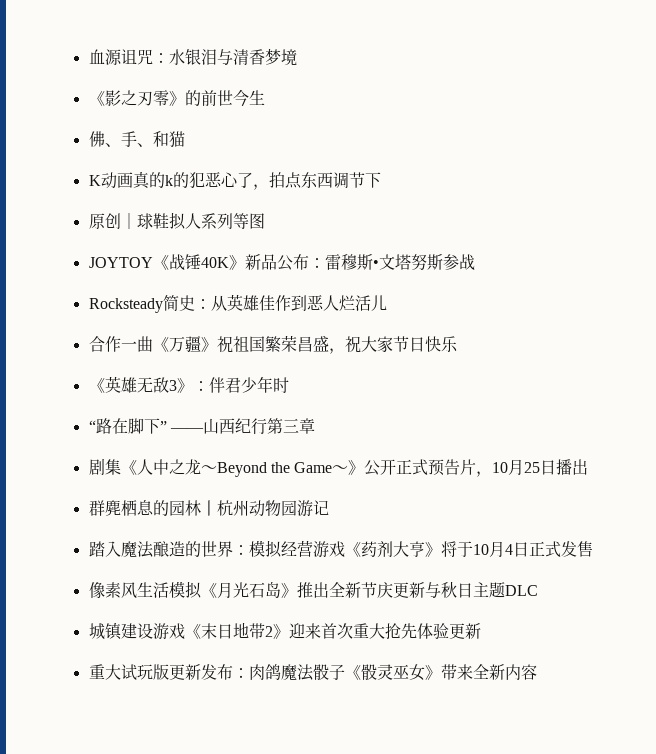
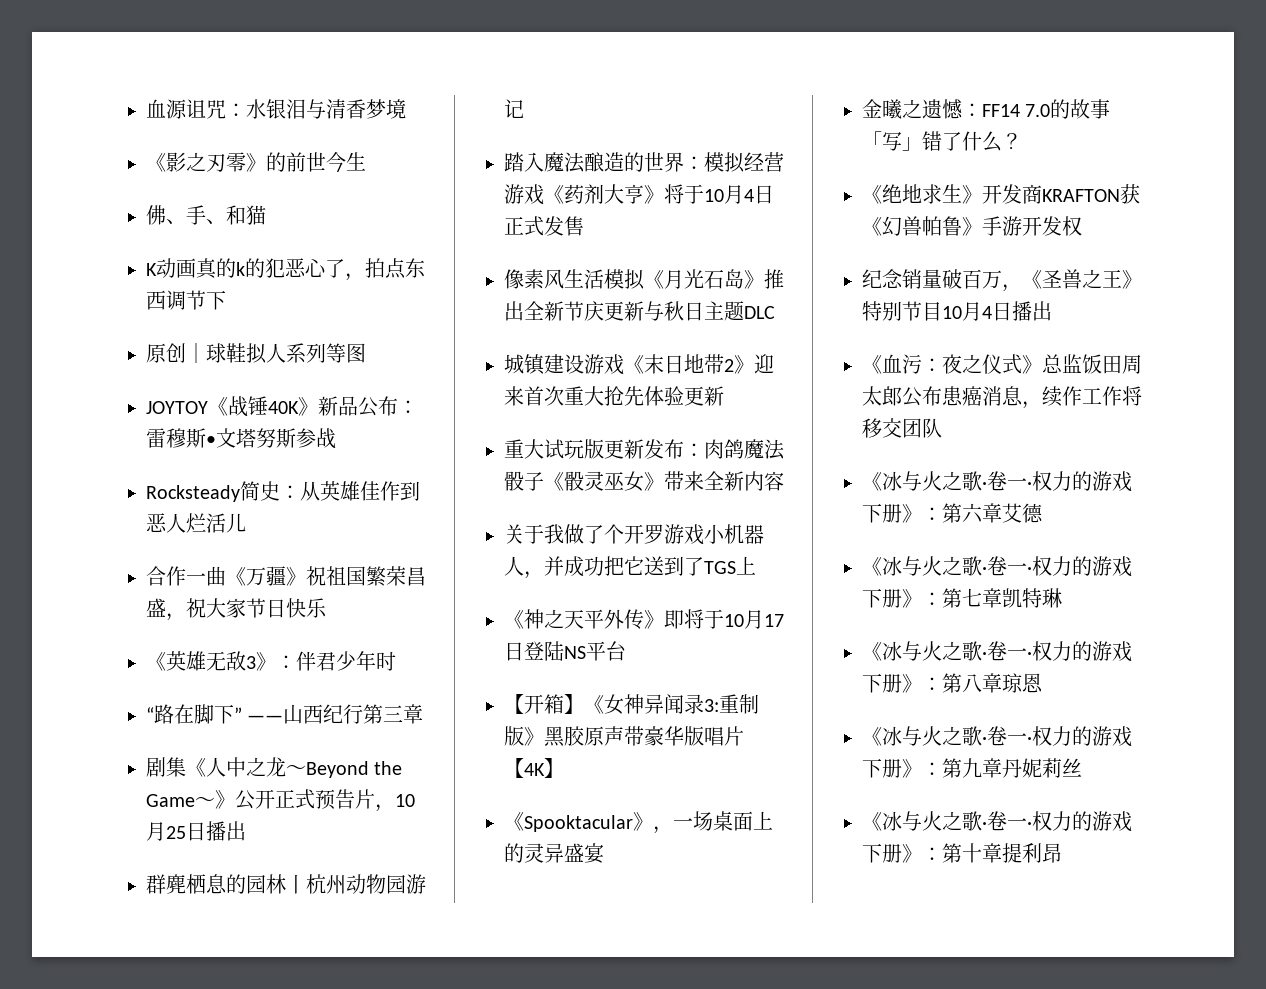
(537, 672) none -> [504,524,764,545] [504,556,756,579] [504,609,784,629] [504,641,626,661] [504,694,759,715] [504,726,744,747] [504,758,564,778] [504,811,773,834] [504,843,604,864] [862,99,1111,119] [862,131,1022,152] [862,184,1140,204] [862,216,1082,236] [862,269,1142,292] [862,301,1052,321] [862,354,1142,374] [862,386,1142,409] [862,418,942,438] [862,471,1132,492] [862,503,1043,523] [862,556,1132,577] [862,588,1062,608] [862,641,1132,662] [862,673,1043,693] [862,726,1132,747] [862,758,1082,778] [862,811,1132,832] [862,843,1062,863] // 关于我做了个开罗游戏小机器人，并成功把它送到了TGS上 // 《神之天平外传》即将于10月17日登陆NS平台 // 【开箱】《女神异闻录3:重制版》黑胶原声带豪华版唱片【4K】 // 《Spooktacular》，一场桌面上的灵异盛宴 // 金曦之遗憾：FF14 7.0的故事「写」错了什么？ // 《绝地求生》开发商KRAFTON获《幻兽帕鲁》手游开发权 // 纪念销量破百万，《圣兽之王》特别节目10月4日播出 // 《血污：夜之仪式》总监饭田周太郎公布患癌消息，续作工作将移交团队 // 《冰与火之歌·卷一·权力的游戏下册》：第六章艾德 // 《冰与火之歌·卷一·权力的游戏下册》：第七章凯特琳 // 《冰与火之歌·卷一·权力的游戏下册》：第八章琼恩 // 《冰与火之歌·卷一·权力的游戏下册》：第九章丹妮莉丝 // 《冰与火之歌·卷一·权力的游戏下册》：第十章提利昂

